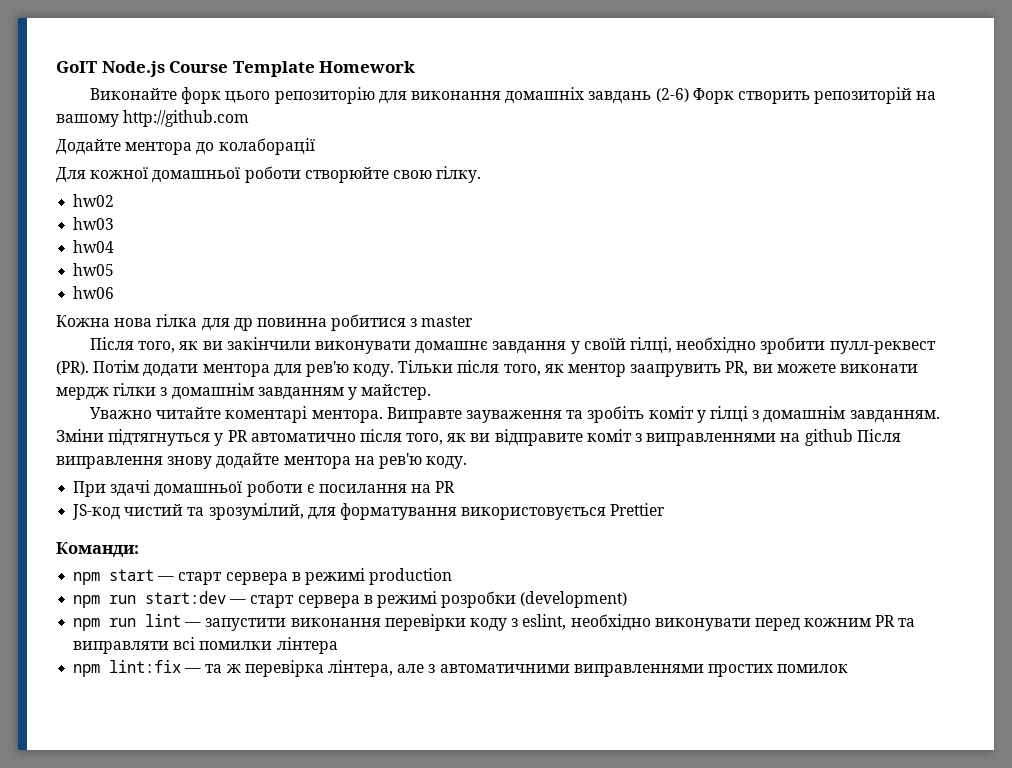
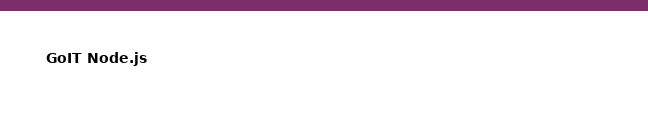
[169,61,416,77] [90,87,937,104] [56,110,250,127] [56,138,315,155] [56,166,482,183] [73,194,115,207] [73,217,115,230] [73,240,115,253] [73,263,115,276] [73,286,115,299] [56,314,474,331] [90,337,936,354] [56,360,918,377] [56,383,432,400] [90,406,940,423] [56,429,901,446] [56,453,468,469] [73,480,456,497] [72,503,666,520] [56,542,139,557] [73,568,453,585] [73,591,628,608] [73,614,916,631] [73,637,338,654] [73,660,849,677] Course Template Homework // Виконайте форк цього репозиторію для виконання домашніх завдань (2-6) Форк створить репозиторій на вашому http://github.com // Додайте ментора до колаборації // Для кожної домашньої роботи створюйте свою гілку. // hw02 // hw03 // hw04 // hw05 // hw06 // Кожна нова гілка для др повинна робитися з master // Після того, як ви закінчили виконувати домашнє завдання у своїй гілці, необхідно зробити пулл-реквест (PR). Потім додати ментора для рев'ю коду. Тільки після того, як ментор заапрувить PR, ви можете виконати мердж гілки з домашнім завданням у майстер. // Уважно читайте коментарі ментора. Виправте зауваження та зробіть коміт у гілці з домашнім завданням. Зміни підтягнуться у PR автоматично після того, як ви відправите коміт з виправленнями на github Після виправлення знову додайте ментора на рев'ю коду. // При здачі домашньої роботи є посилання на PR // JS-код чистий та зрозумілий, для форматування використовується Prettier // Команди: // npm start — старт сервера в режимі production // npm run start:dev — старт сервера в режимі розробки (development) // npm run lint — запустити виконання перевірки коду з eslint, необхідно виконувати перед кожним PR та виправляти всі помилки лінтера // npm lint:fix — та ж перевірка лінтера, але з автоматичними виправленнями простих помилок -> (147, 59) none

